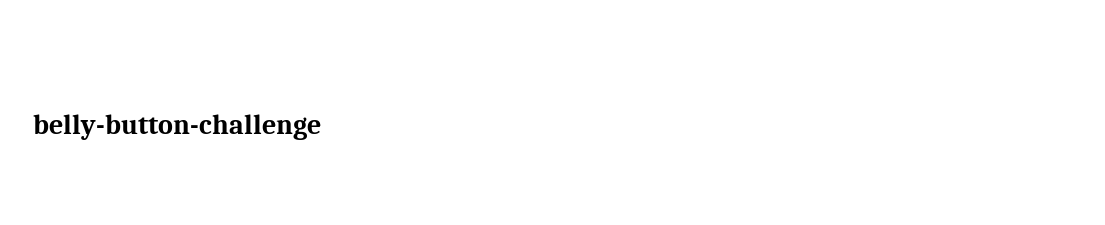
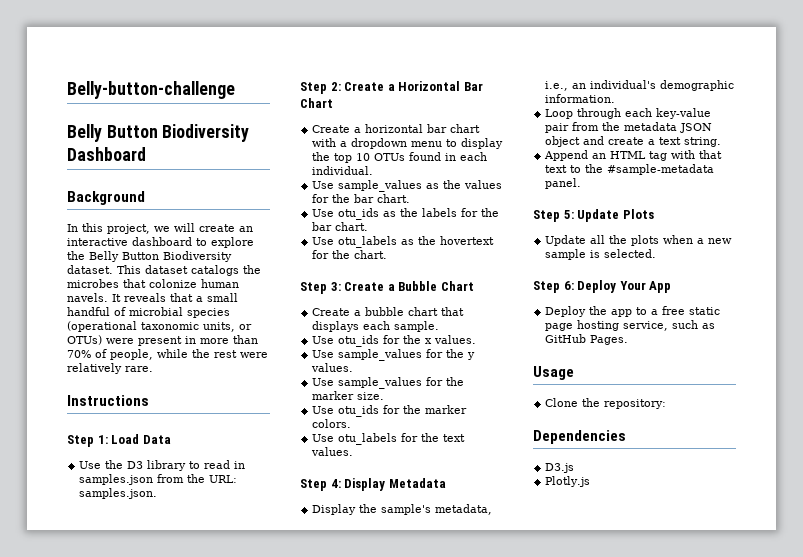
[33,114,321,140] belly-button-challenge -> [67,81,235,99] [67,124,250,142] [67,147,146,161] [67,191,145,205] [67,223,253,234] [67,237,254,248] [67,251,232,262] [67,265,261,276] [67,279,239,288] [67,293,238,302] [67,307,230,318] [67,321,252,332] [67,335,258,346] [67,349,268,360] [67,363,153,374] [67,395,149,406] [67,434,171,447] [79,460,246,471] [79,474,238,485] [79,488,158,499] [300,81,483,94] [300,98,333,108] [312,124,481,133] [312,138,504,149] [312,152,488,163] [312,166,374,175] [312,180,503,192] [312,194,411,203] [312,208,500,220] [312,222,369,231] [312,236,495,248] [312,250,388,259] [300,281,474,294] [312,307,465,316] [312,321,440,332] [312,335,477,347] [312,349,476,361] [311,363,354,372] [312,377,465,389] [312,391,385,400] [312,405,468,417] [312,419,352,428] [312,433,466,445] [311,447,354,456] [300,478,446,491] [312,504,493,515] [545,80,735,91] [545,94,616,103] [545,108,712,119] [545,122,713,133] [545,136,722,147] [544,150,723,161] [545,164,715,175] [545,178,582,189] [533,209,654,222] [545,235,733,246] [545,249,657,260] [533,280,672,293] [545,306,721,317] [545,320,716,331] [545,334,629,345] [533,366,574,380] [545,398,667,409] [533,430,626,444] [545,463,575,473] [545,476,591,487] Belly-button-challenge // Belly Button Biodiversity Dashboard // Background // In this project, we will create an interactive dashboard to explore the Belly Button Biodiversity dataset. This dataset catalogs the microbes that colonize human navels. It reveals that a small handful of microbial species (operational taxonomic units, or OTUs) were present in more than 70% of people, while the rest were relatively rare. // Instructions // Step 1: Load Data // Use the D3 library to read in samples.json from the URL: samples.json. // Step 2: Create a Horizontal Bar Chart // Create a horizontal bar chart with a dropdown menu to display the top 10 OTUs found in each individual. // Use sample_values as the values for the bar chart. // Use otu_ids as the labels for the bar chart. // Use otu_labels as the hovertext for the chart. // Step 3: Create a Bubble Chart // Create a bubble chart that displays each sample. // Use otu_ids for the x values. // Use sample_values for the y values. // Use sample_values for the marker size. // Use otu_ids for the marker colors. // Use otu_labels for the text values. // Step 4: Display Metadata // Display the sample's metadata, i.e., an individual's demographic information. // Loop through each key-value pair from the metadata JSON object and create a text string. // Append an HTML tag with that text to the #sample-metadata panel. // Step 5: Update Plots // Update all the plots when a new sample is selected. // Step 6: Deploy Your App // Deploy the app to a free static page hosting service, such as GitHub Pages. // Usage // Clone the repository: // Dependencies // D3.js // Plotly.js

